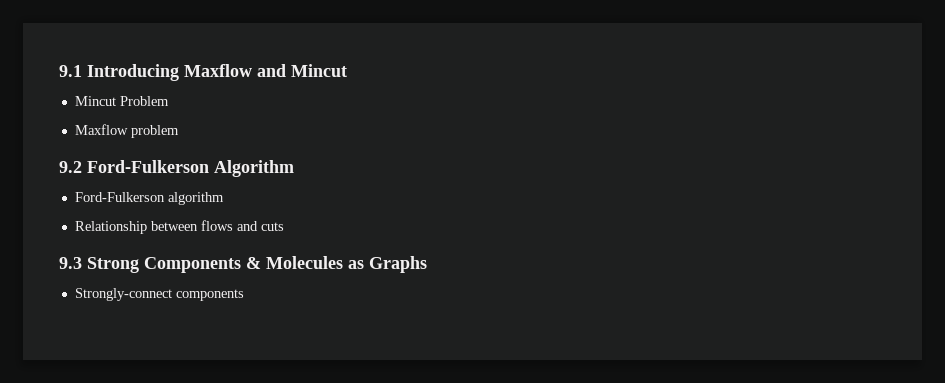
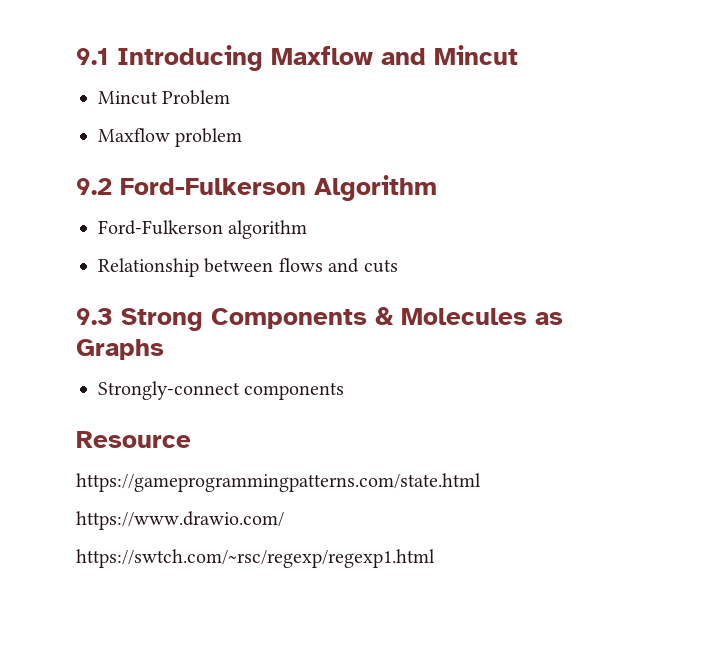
(244, 295) none -> [76,431,191,448] [76,473,481,492] [76,511,284,530] [76,549,435,568] // Resource // https://gameprogrammingpatterns.com/state.html // https://www.drawio.com/ // https://swtch.com/~rsc/regexp/regexp1.html

